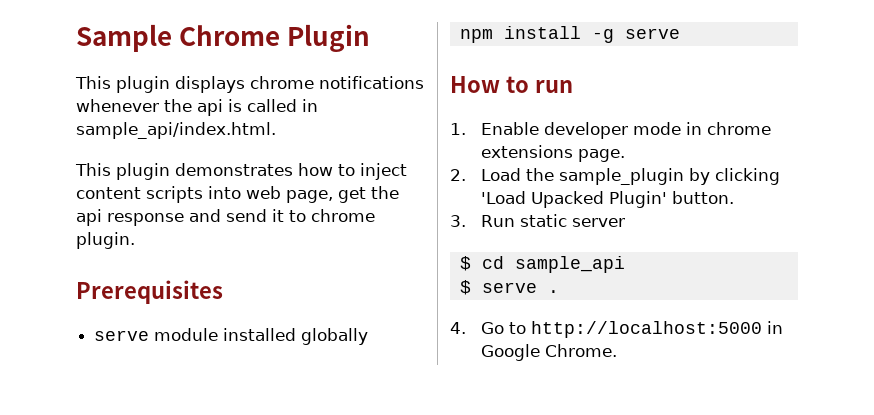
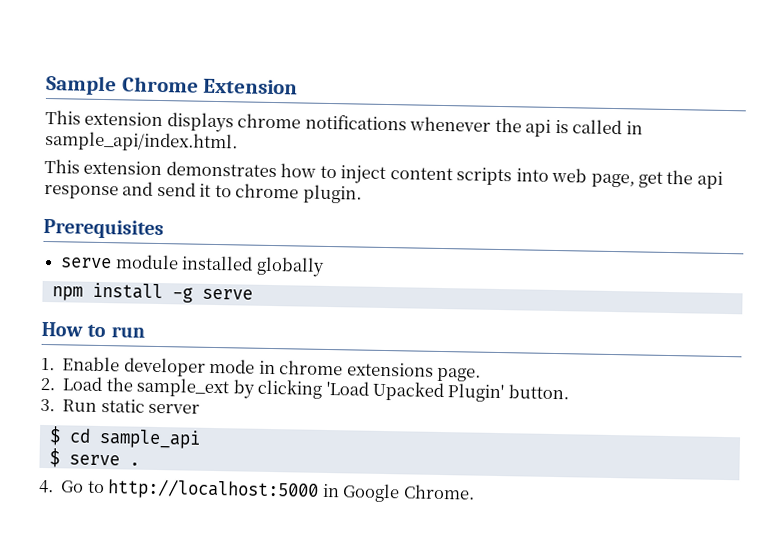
[287,24,371,52] [75,76,170,93] Plugin // This plugin -> [203,78,299,95] [45,109,164,127] Extension // This extension
[116,163,170,180] plugin -> [83,160,163,176] extension
[559,168,685,185] sample_plugin -> [136,377,231,398] sample_ext

